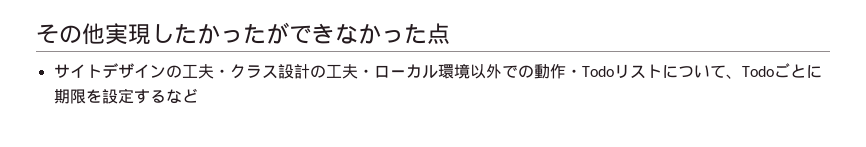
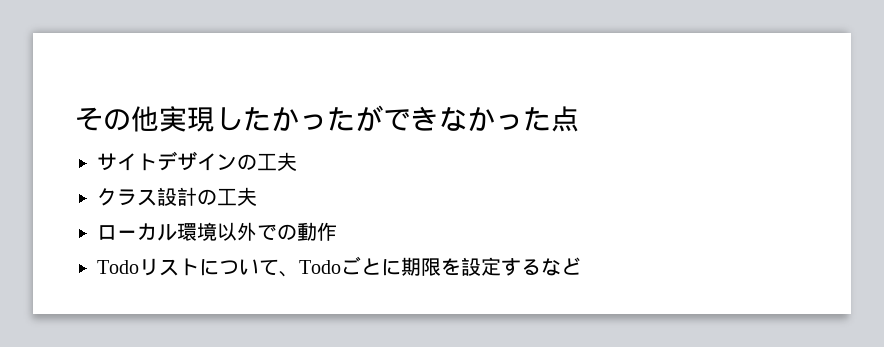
[213,69,230,77] ・ -> (297, 161) //
[357,69,374,77] ・ -> (257, 196) //
[565,69,582,77] ・ -> (337, 231) //

